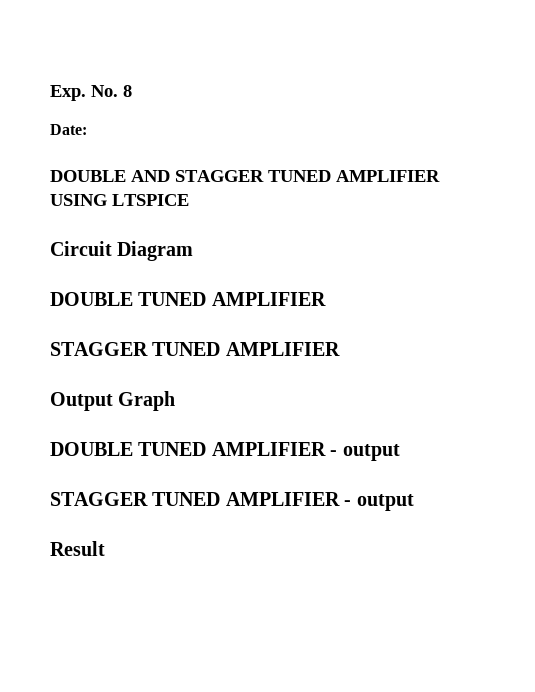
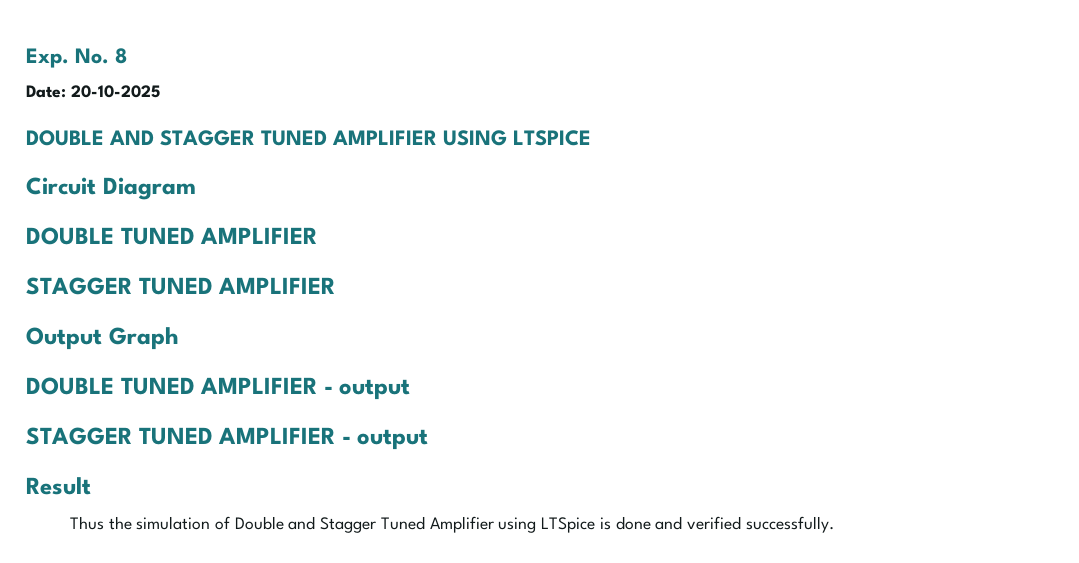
(87, 129) none -> [70,85,160,98] 20-10-2025
(105, 548) none -> [69,516,834,533] // Thus the simulation of Double and Stagger Tuned Amplifier using LTSpice is done and verified successfully.

